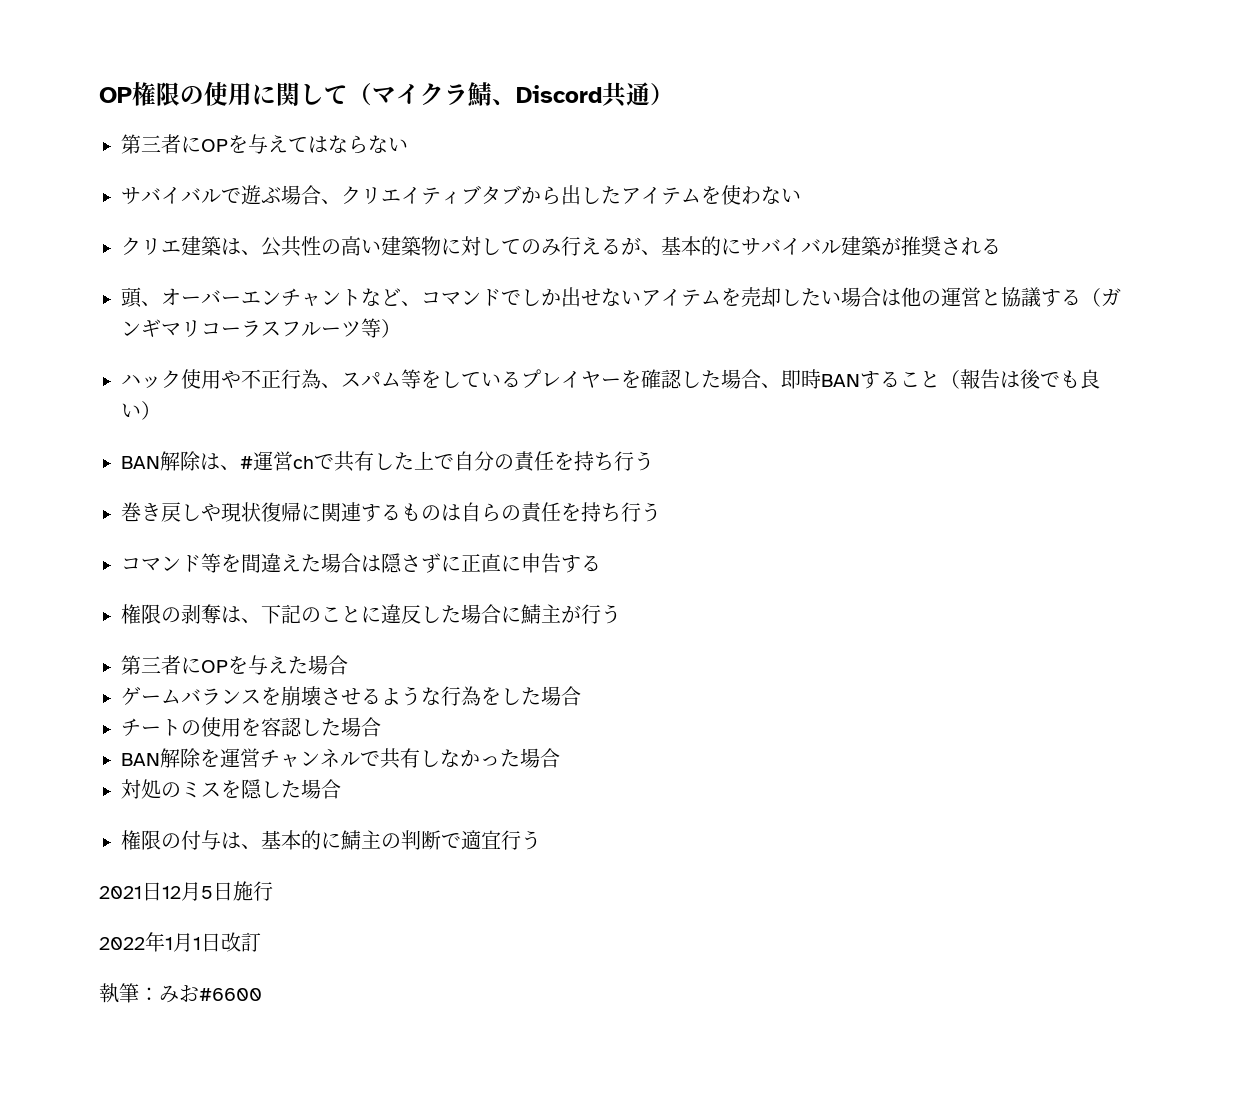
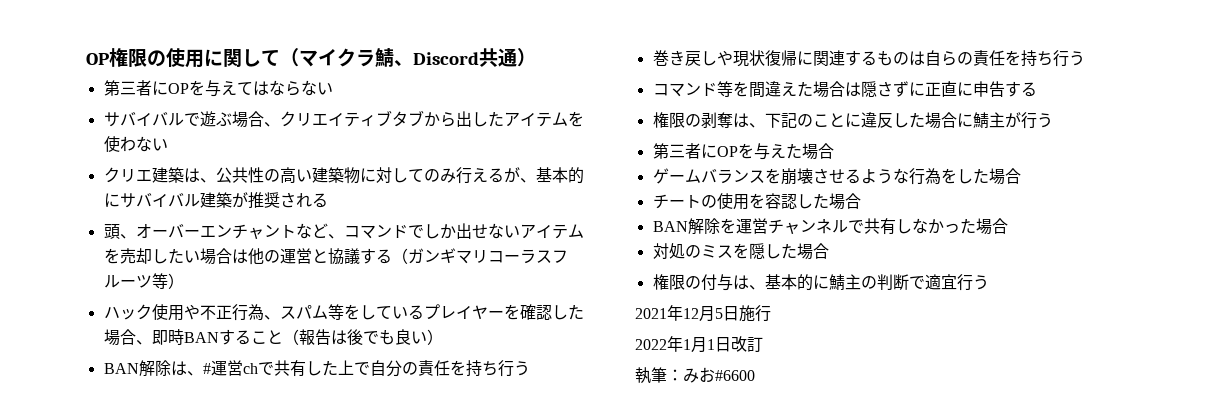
[142,882,162,901] 日 -> [667,305,683,321] 年

